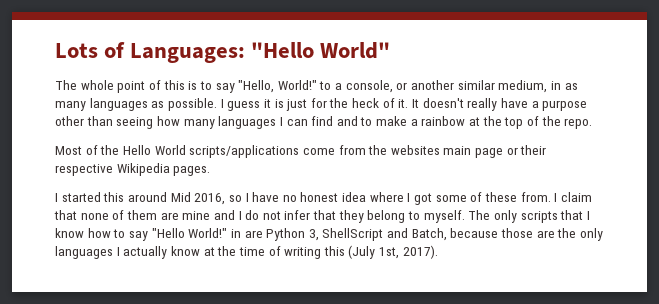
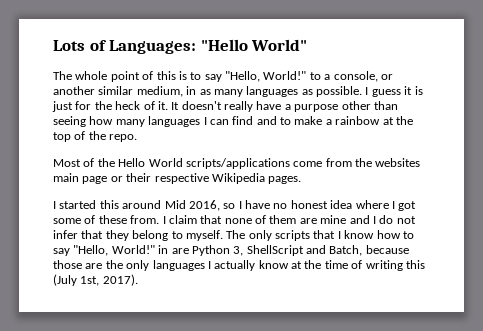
[151,228,185,238] "Hello -> [73,245,109,256] "Hello,

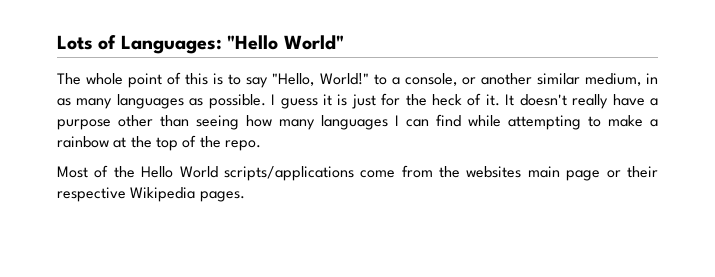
[256,116,277,125] and -> [468,115,581,130] while attempting
[53,200,417,211] [53,215,416,224] [53,230,414,241] [53,245,409,256] [53,260,425,271] [53,274,138,286] // I started this around Mid 2016, so I have no honest idea where I got some of these from. I claim that none of them are mine and I do not infer that they belong to myself. The only scripts that I know how to say "Hello, World!" in are Python 3, ShellScript and Batch, because those are the only languages I actually know at the time of writing this (July 1st, 2017). -> (245, 196) none

